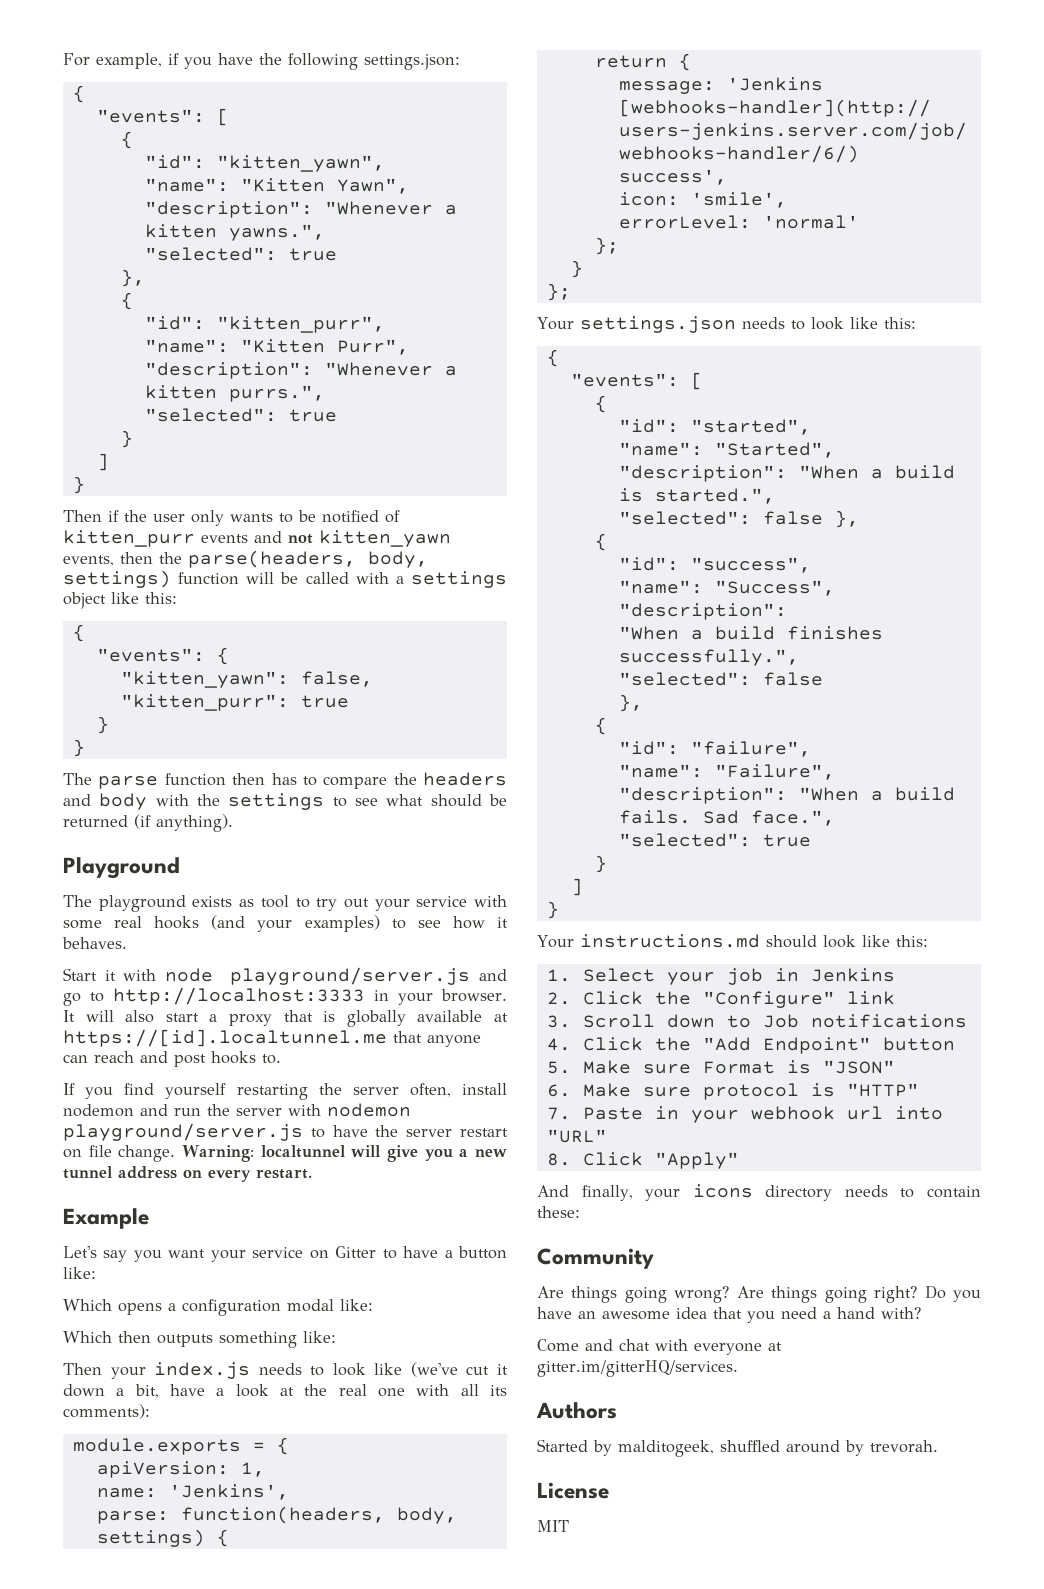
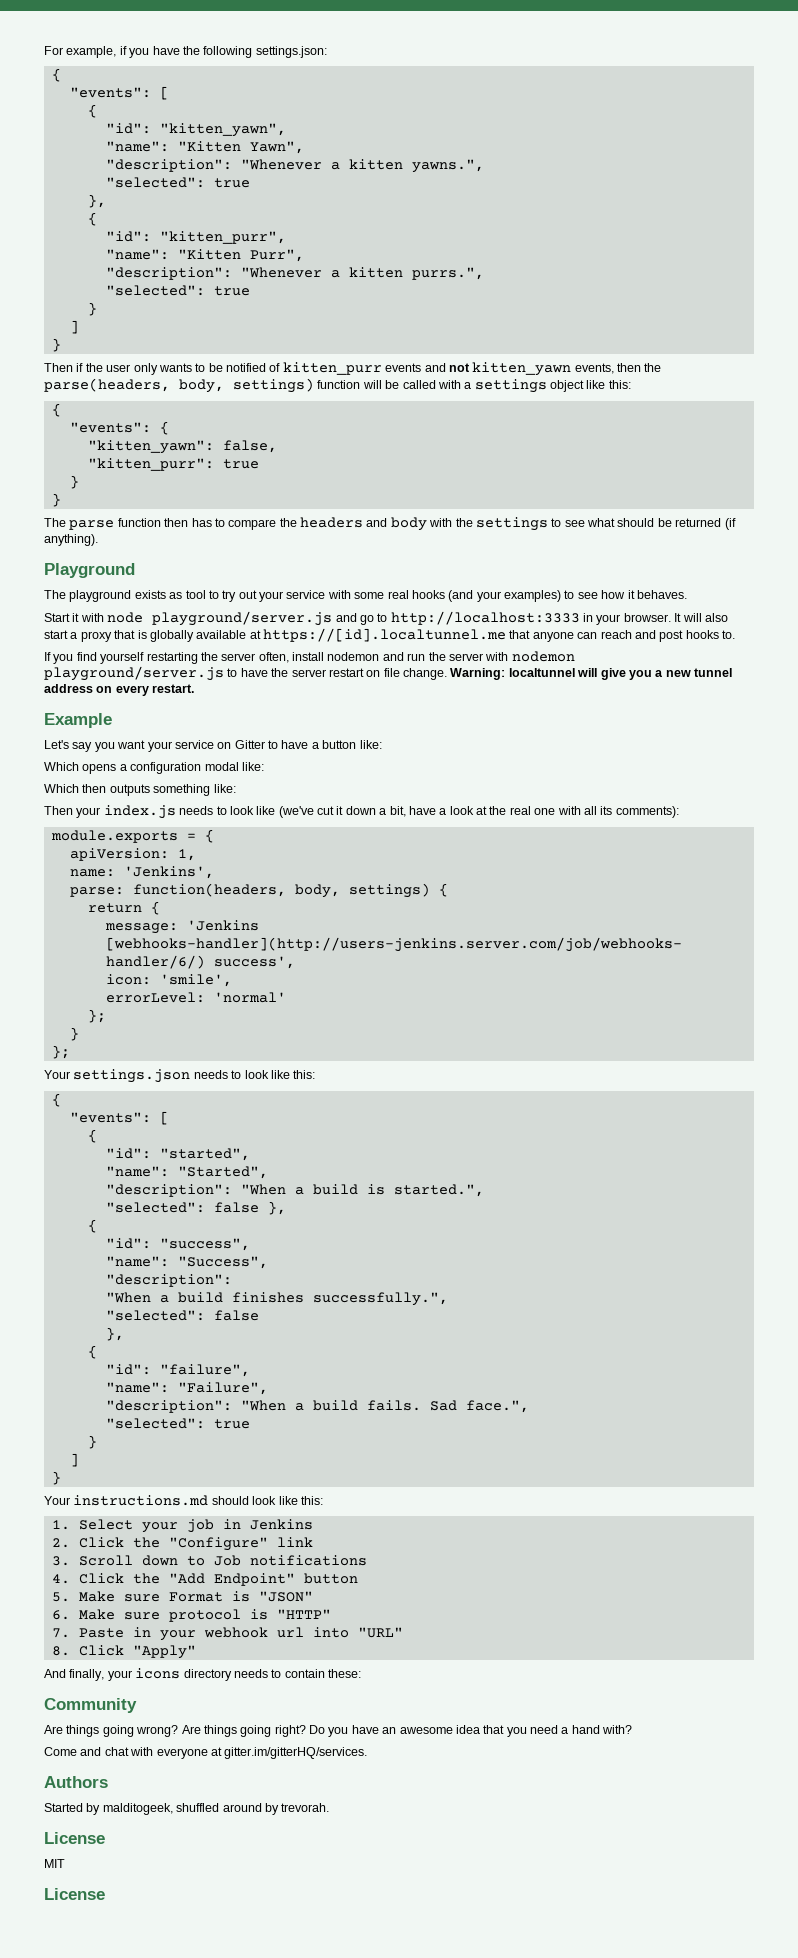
(569, 1526) none -> [44,1888,105,1900] // License

